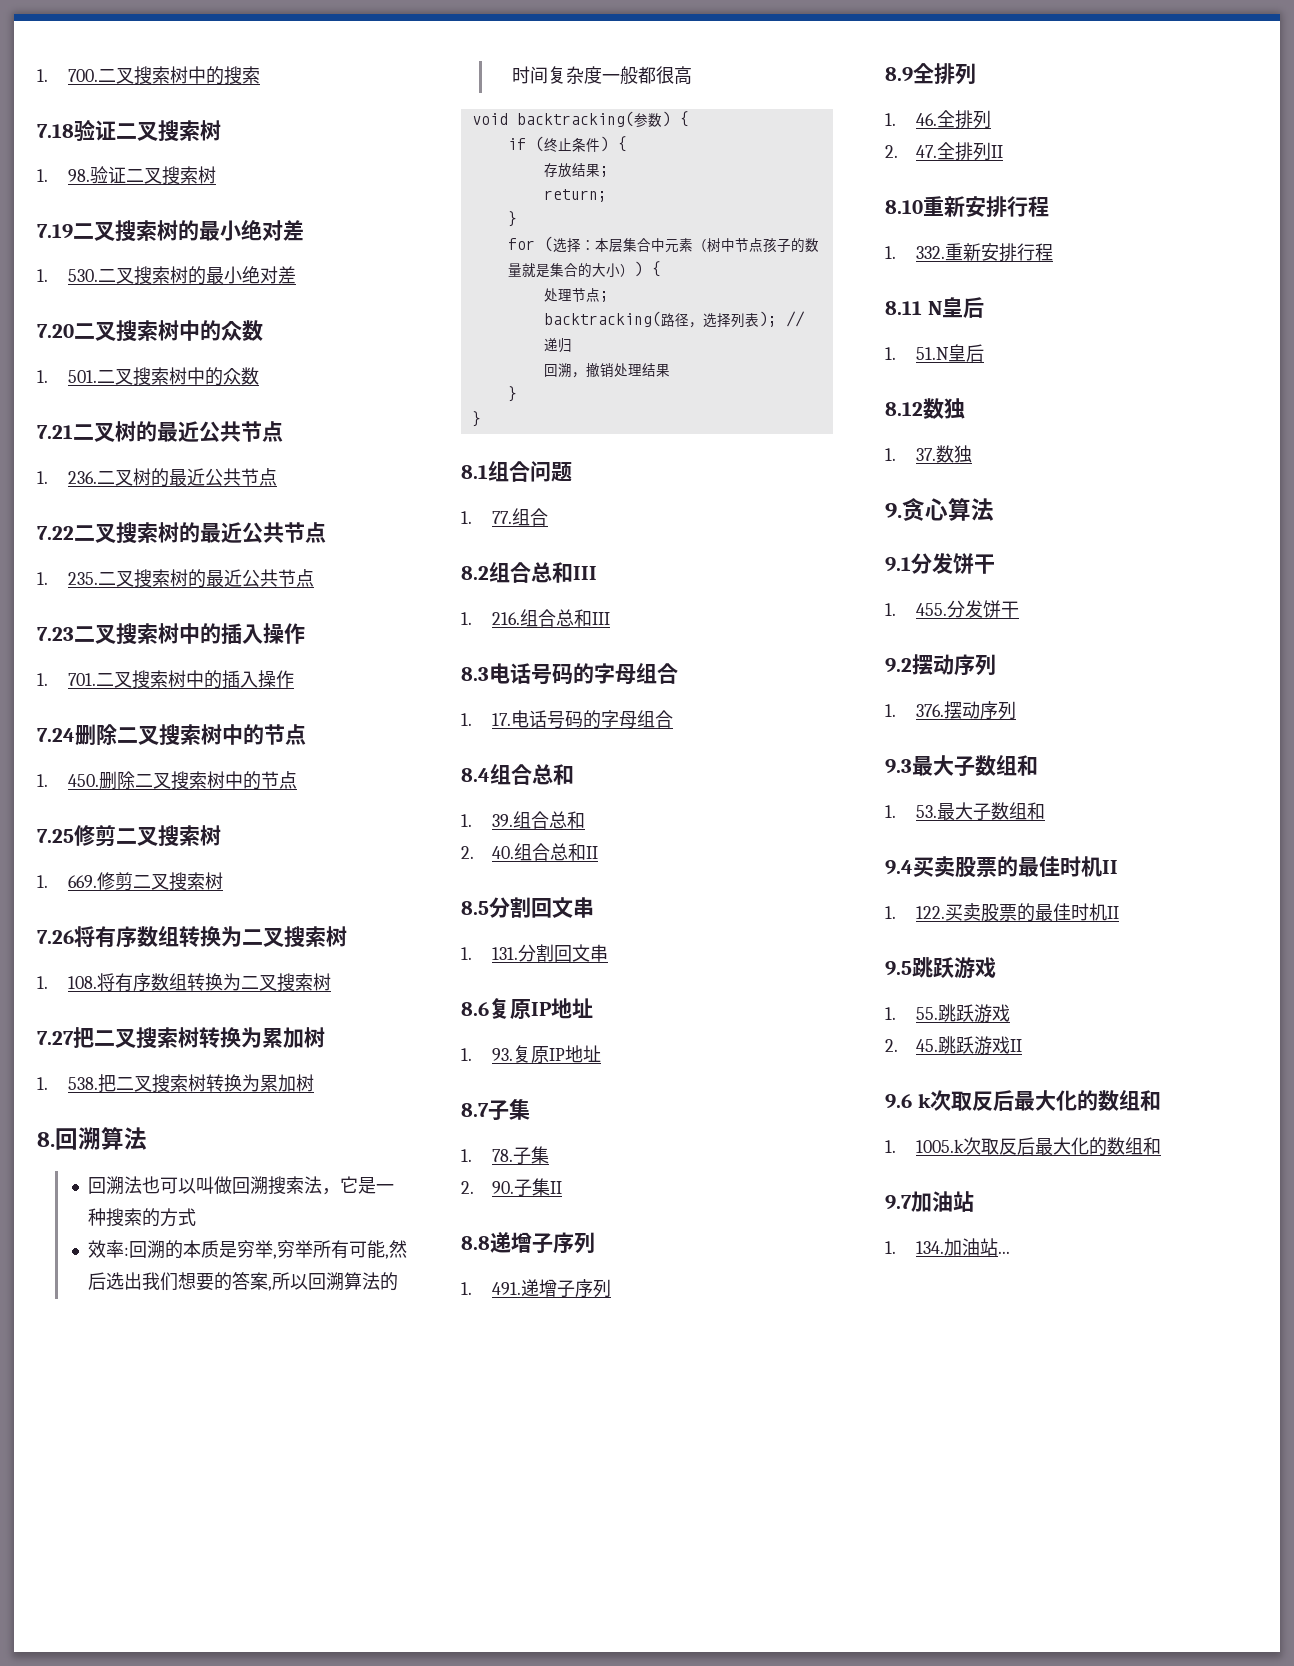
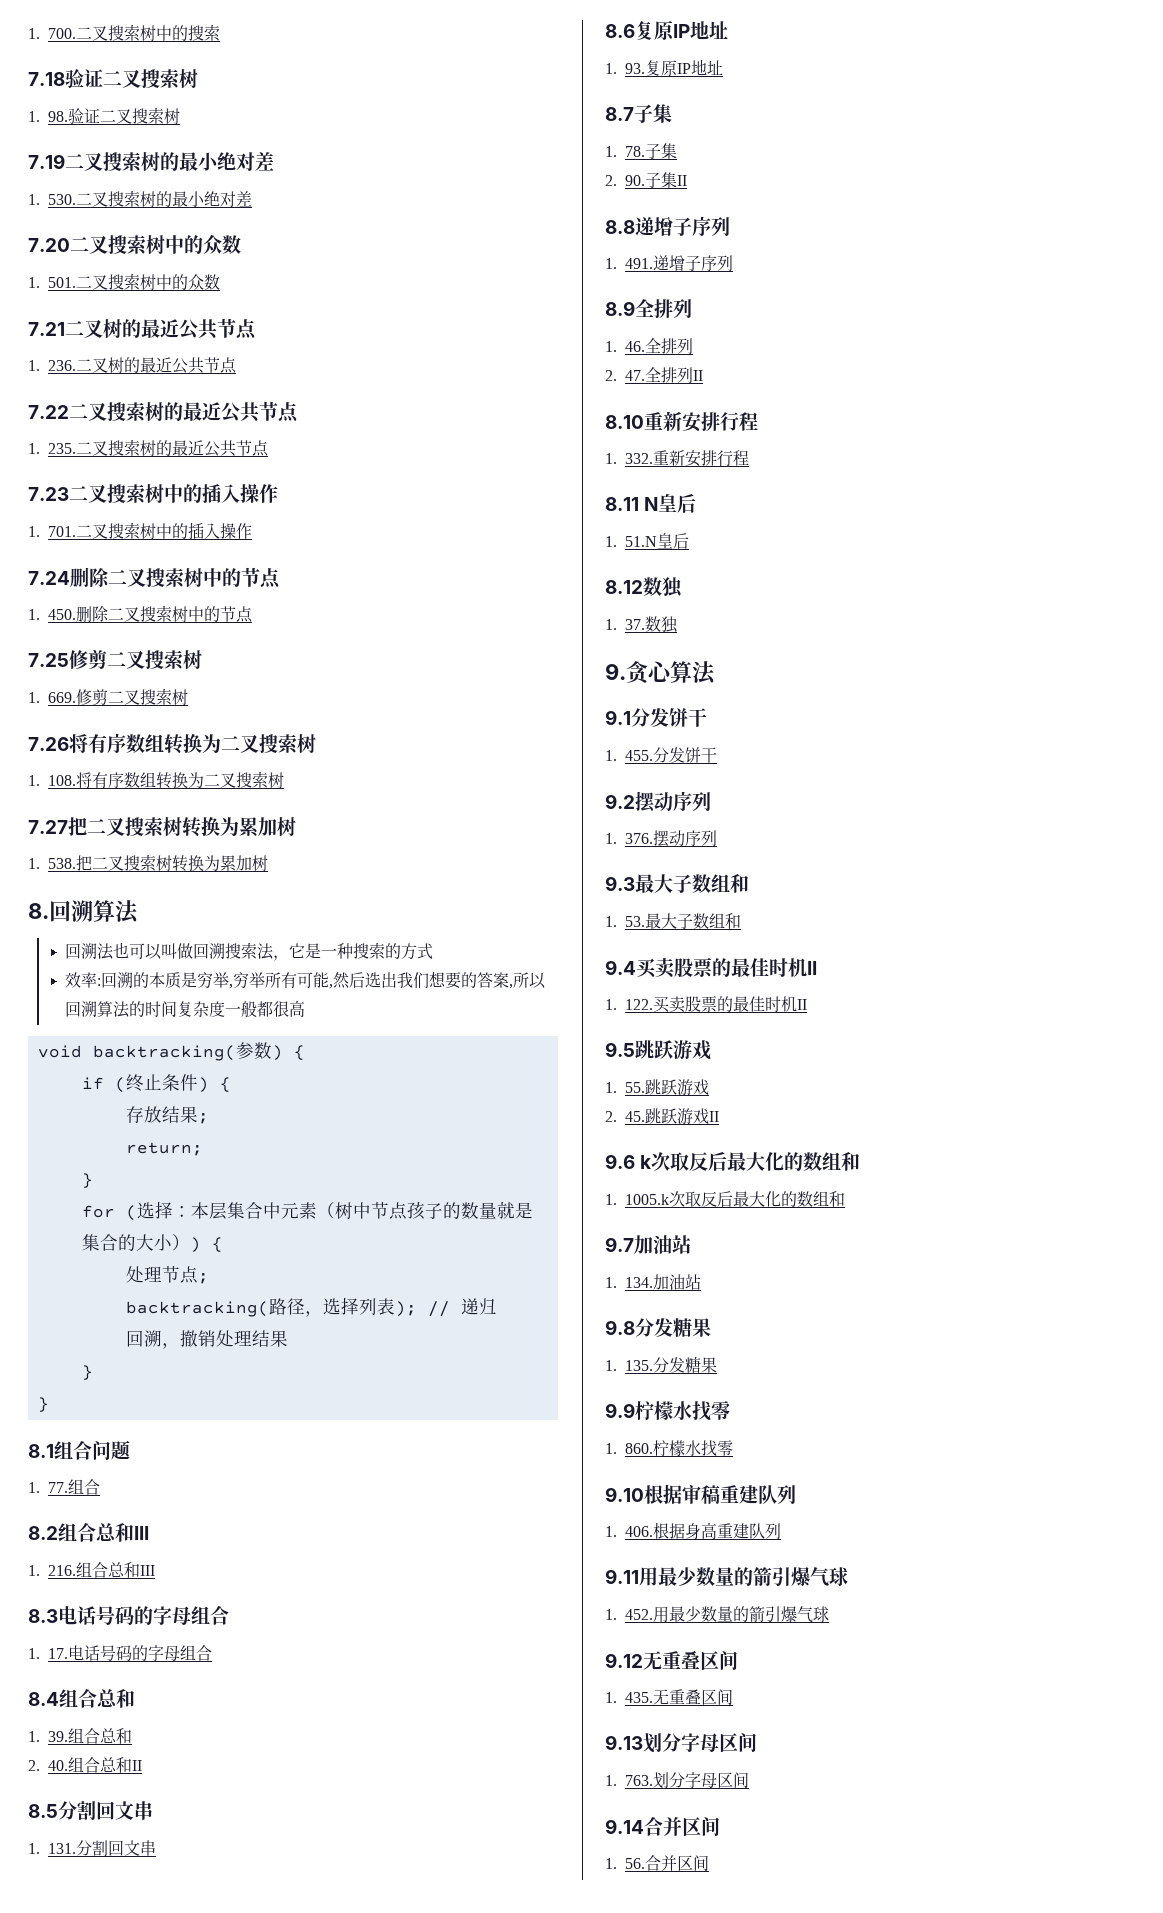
[997,1251,1010,1254] ... -> [605,1318,711,1337] [605,1356,717,1373] [605,1401,730,1421] [605,1440,733,1457] [605,1484,796,1505] [605,1522,781,1539] [605,1567,848,1587] [605,1606,829,1623] [605,1650,738,1670] [605,1689,733,1705] [605,1733,757,1753] [605,1772,749,1789] [605,1816,720,1836] [605,1855,709,1871] // 9.8分发糖果 // 1. 135.分发糖果 // 9.9柠檬水找零 // 1. 860.柠檬水找零 // 9.10根据审稿重建队列 // 1. 406.根据身高重建队列 // 9.11用最少数量的箭引爆气球 // 1. 452.用最少数量的箭引爆气球 // 9.12无重叠区间 // 1. 435.无重叠区间 // 9.13划分字母区间 // 1. 763.划分字母区间 // 9.14合并区间 // 1. 56.合并区间

